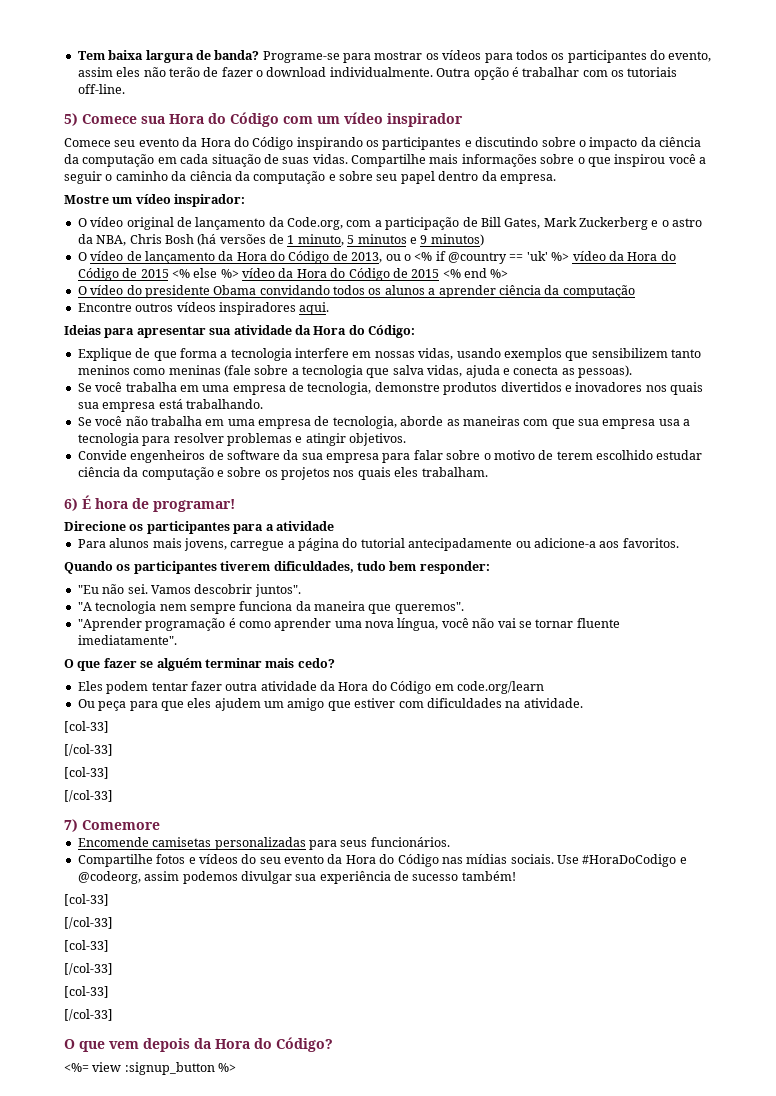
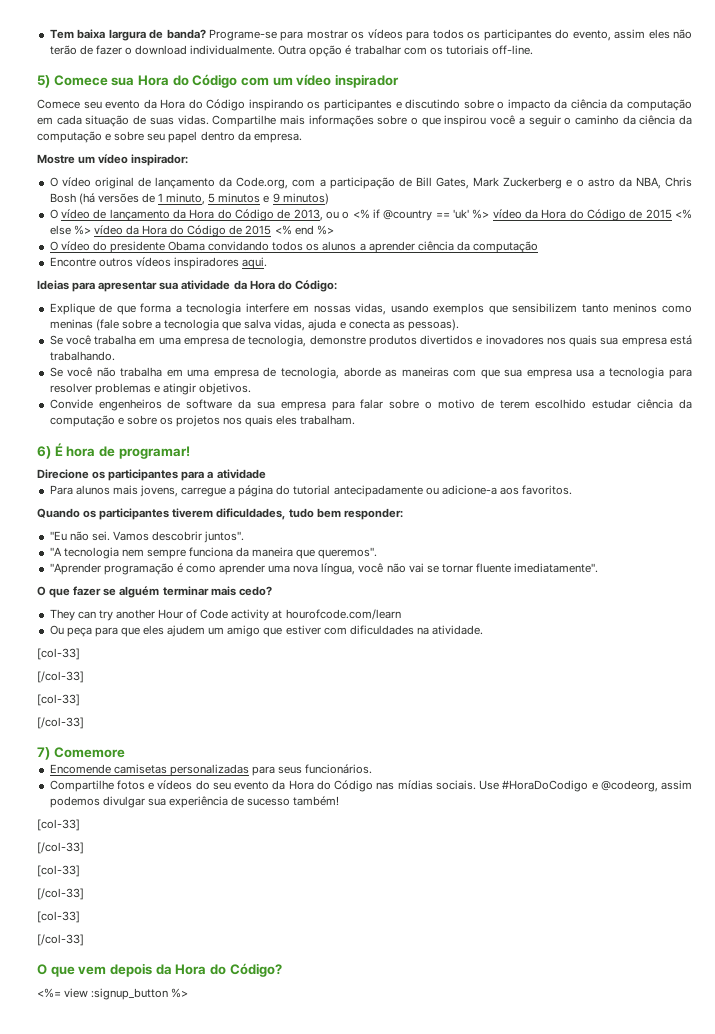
[77,681,544,694] Eles podem tentar fazer outra atividade da Hora do Código em code.org/learn -> [49,609,401,621] They can try another Hour of Code activity at hourofcode.com/learn

